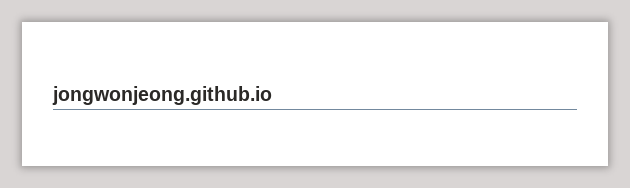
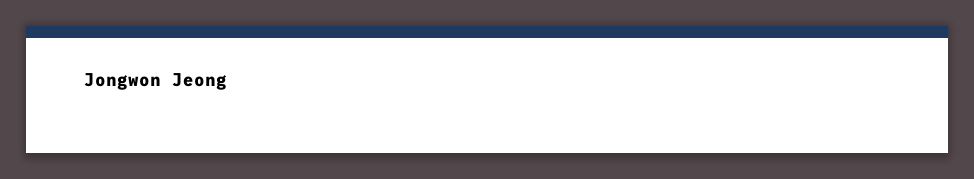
[52,86,272,105] jongwonjeong.github.io -> [84,73,227,90] Jongwon Jeong

